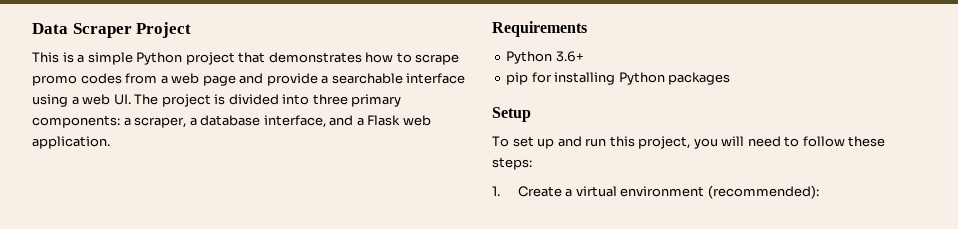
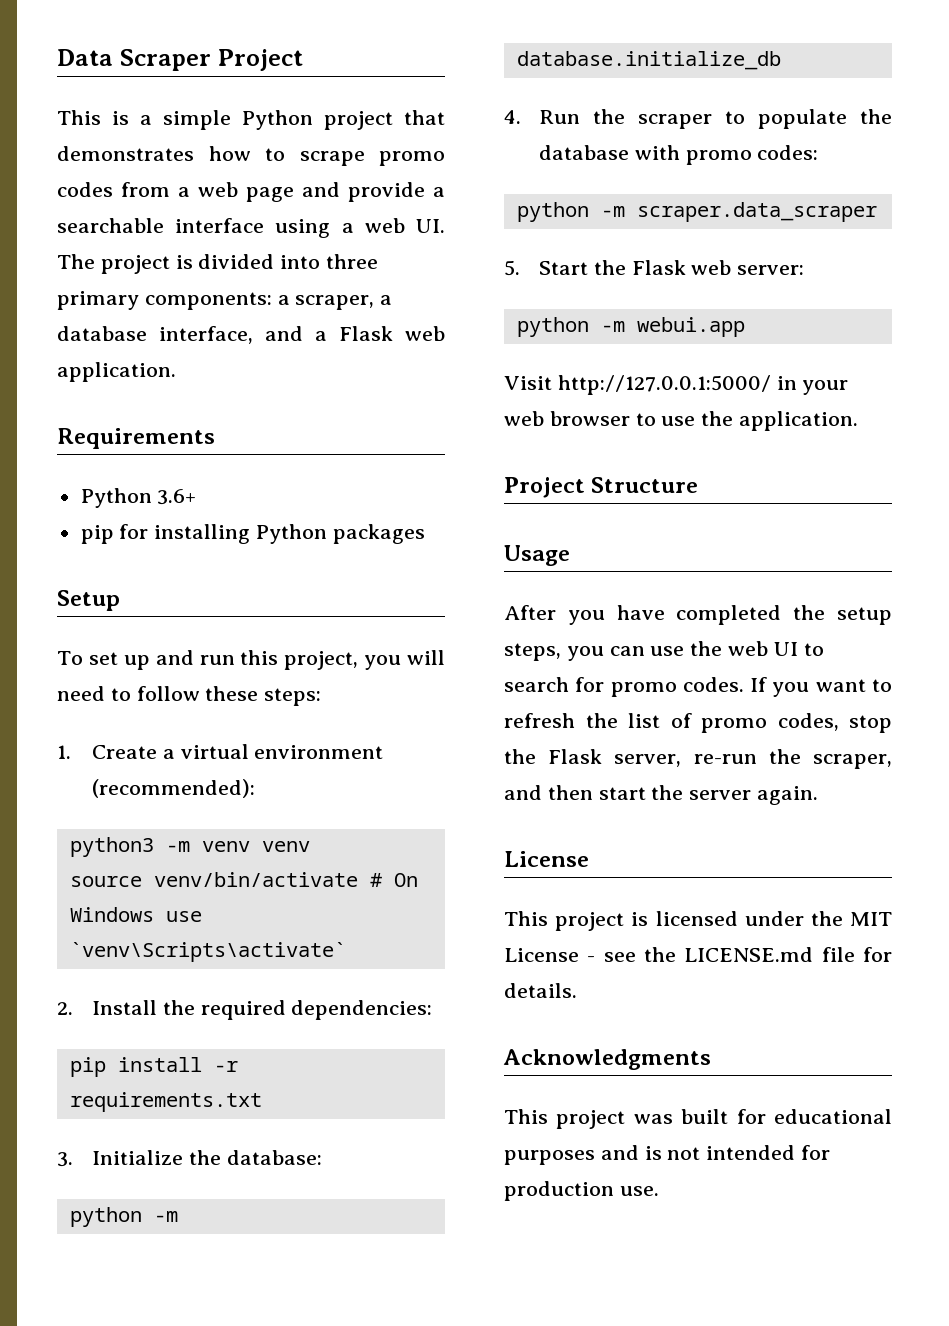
(819, 192) none -> [69,837,310,857] [69,872,418,887] [69,907,202,922] [69,942,346,962] [57,1000,433,1020] [69,1057,238,1077] [69,1092,262,1112] [57,1150,322,1167] [69,1207,178,1227] [516,51,781,70] [504,109,892,129] [538,145,819,165] [516,202,877,222] [504,260,805,276] [516,317,745,337] [504,375,849,395] [504,411,859,431] [504,477,699,498] [504,545,570,566] [504,605,892,625] [504,641,824,661] [504,677,892,697] [504,713,892,733] [504,749,892,769] [504,785,819,805] [504,851,589,867] [504,911,892,931] [504,947,892,962] [504,983,577,998] [503,1049,711,1070] [504,1109,892,1129] [504,1145,831,1165] [504,1181,659,1201] // python3 -m venv venv // source venv/bin/activate # On Windows use `venv\Scripts\activate` // 2. Install the required dependencies: // pip install -r requirements.txt // 3. Initialize the database: // python -m database.initialize_db // 4. Run the scraper to populate the database with promo codes: // python -m scraper.data_scraper // 5. Start the Flask web server: // python -m webui.app // Visit http://127.0.0.1:5000/ in your web browser to use the application. // Project Structure // Usage // After you have completed the setup steps, you can use the web UI to search for promo codes. If you want to refresh the list of promo codes, stop the Flask server, re-run the scraper, and then start the server again. // License // This project is licensed under the MIT License - see the LICENSE.md file for details. // Acknowledgments // This project was built for educational purposes and is not intended for production use.

